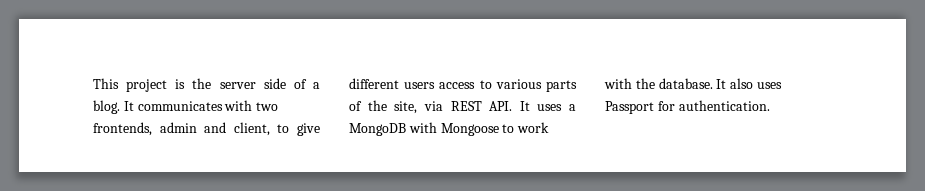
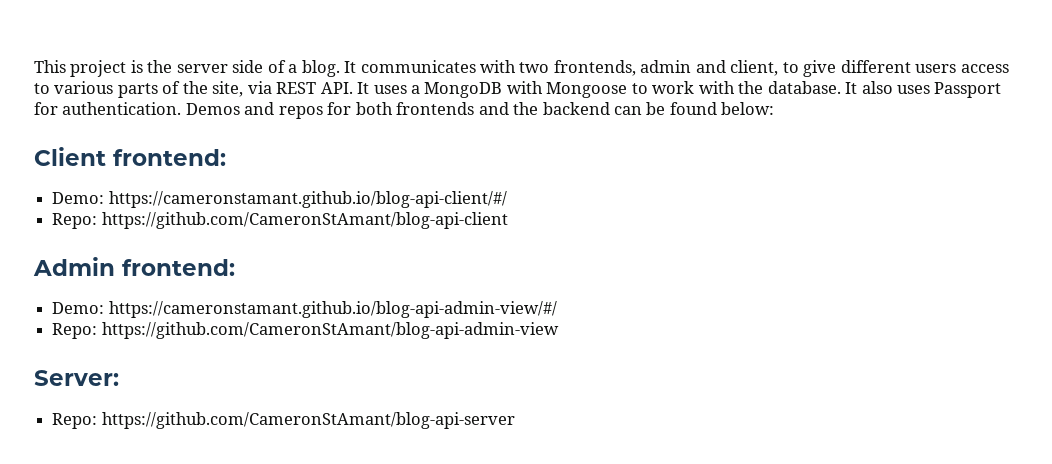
(770, 105) none -> [185,102,775,119] [34,147,226,166] [52,191,507,208] [52,212,508,229] [33,257,235,276] [52,301,557,318] [52,322,559,339] [34,370,119,386] [52,412,515,429] Demos and repos for both frontends and the backend can be found below: // Client frontend: // Demo: https://cameronstamant.github.io/blog-api-client/#/ // Repo: https://github.com/CameronStAmant/blog-api-client // Admin frontend: // Demo: https://cameronstamant.github.io/blog-api-admin-view/#/ // Repo: https://github.com/CameronStAmant/blog-api-admin-view // Server: // Repo: https://github.com/CameronStAmant/blog-api-server

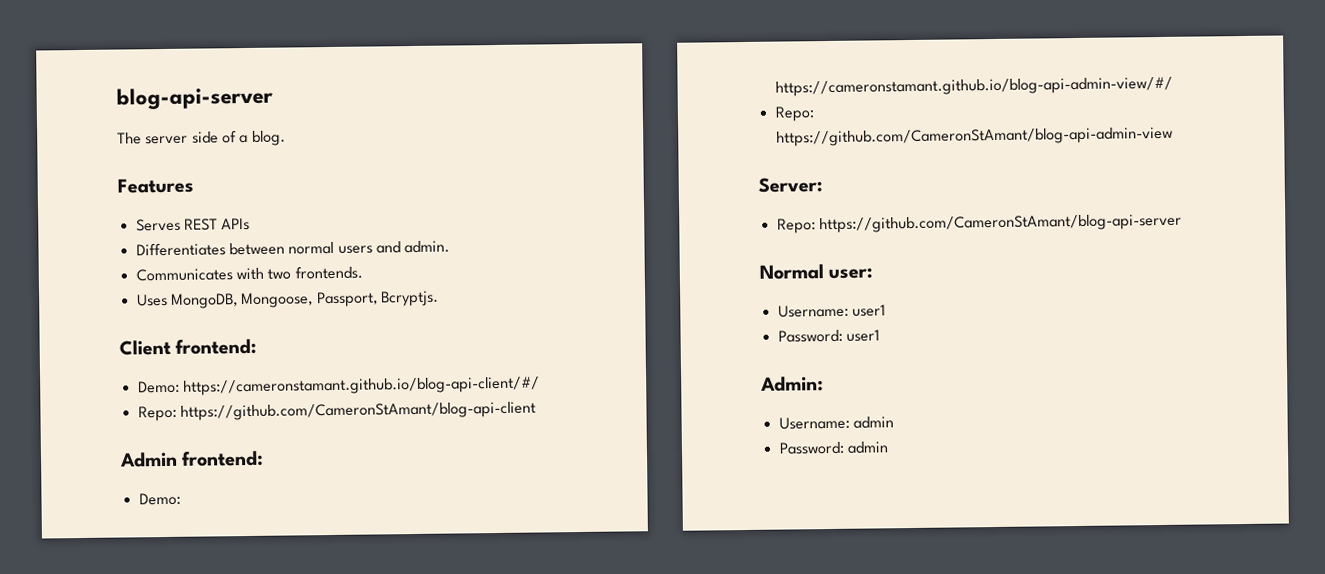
[34,60,173,77] This project is the -> [116,86,273,110] [117,132,142,145] blog-api-server // The
[344,60,1009,77] [34,81,1002,98] [34,102,775,119] It communicates with two frontends, admin and client, to give different users access to various parts of the site, via REST API. It uses a MongoDB with Mongoose to work with the database. It also uses Passport for authentication. Demos and repos for both frontends and the backend can be found below: -> [117,177,194,194] [135,217,251,232] [135,240,451,257] [135,265,363,282] [136,290,439,309] // Features // Serves REST APIs // Differentiates between normal users and admin. // Communicates with two frontends. // Uses MongoDB, Mongoose, Passport, Bcryptjs.
(515, 420) none -> [759,264,874,280] [777,304,886,318] [777,329,880,343] [760,376,824,392] [778,416,894,430] [778,441,889,455] // Normal user: // Username: user1 // Password: user1 // Admin: // Username: admin // Password: admin

